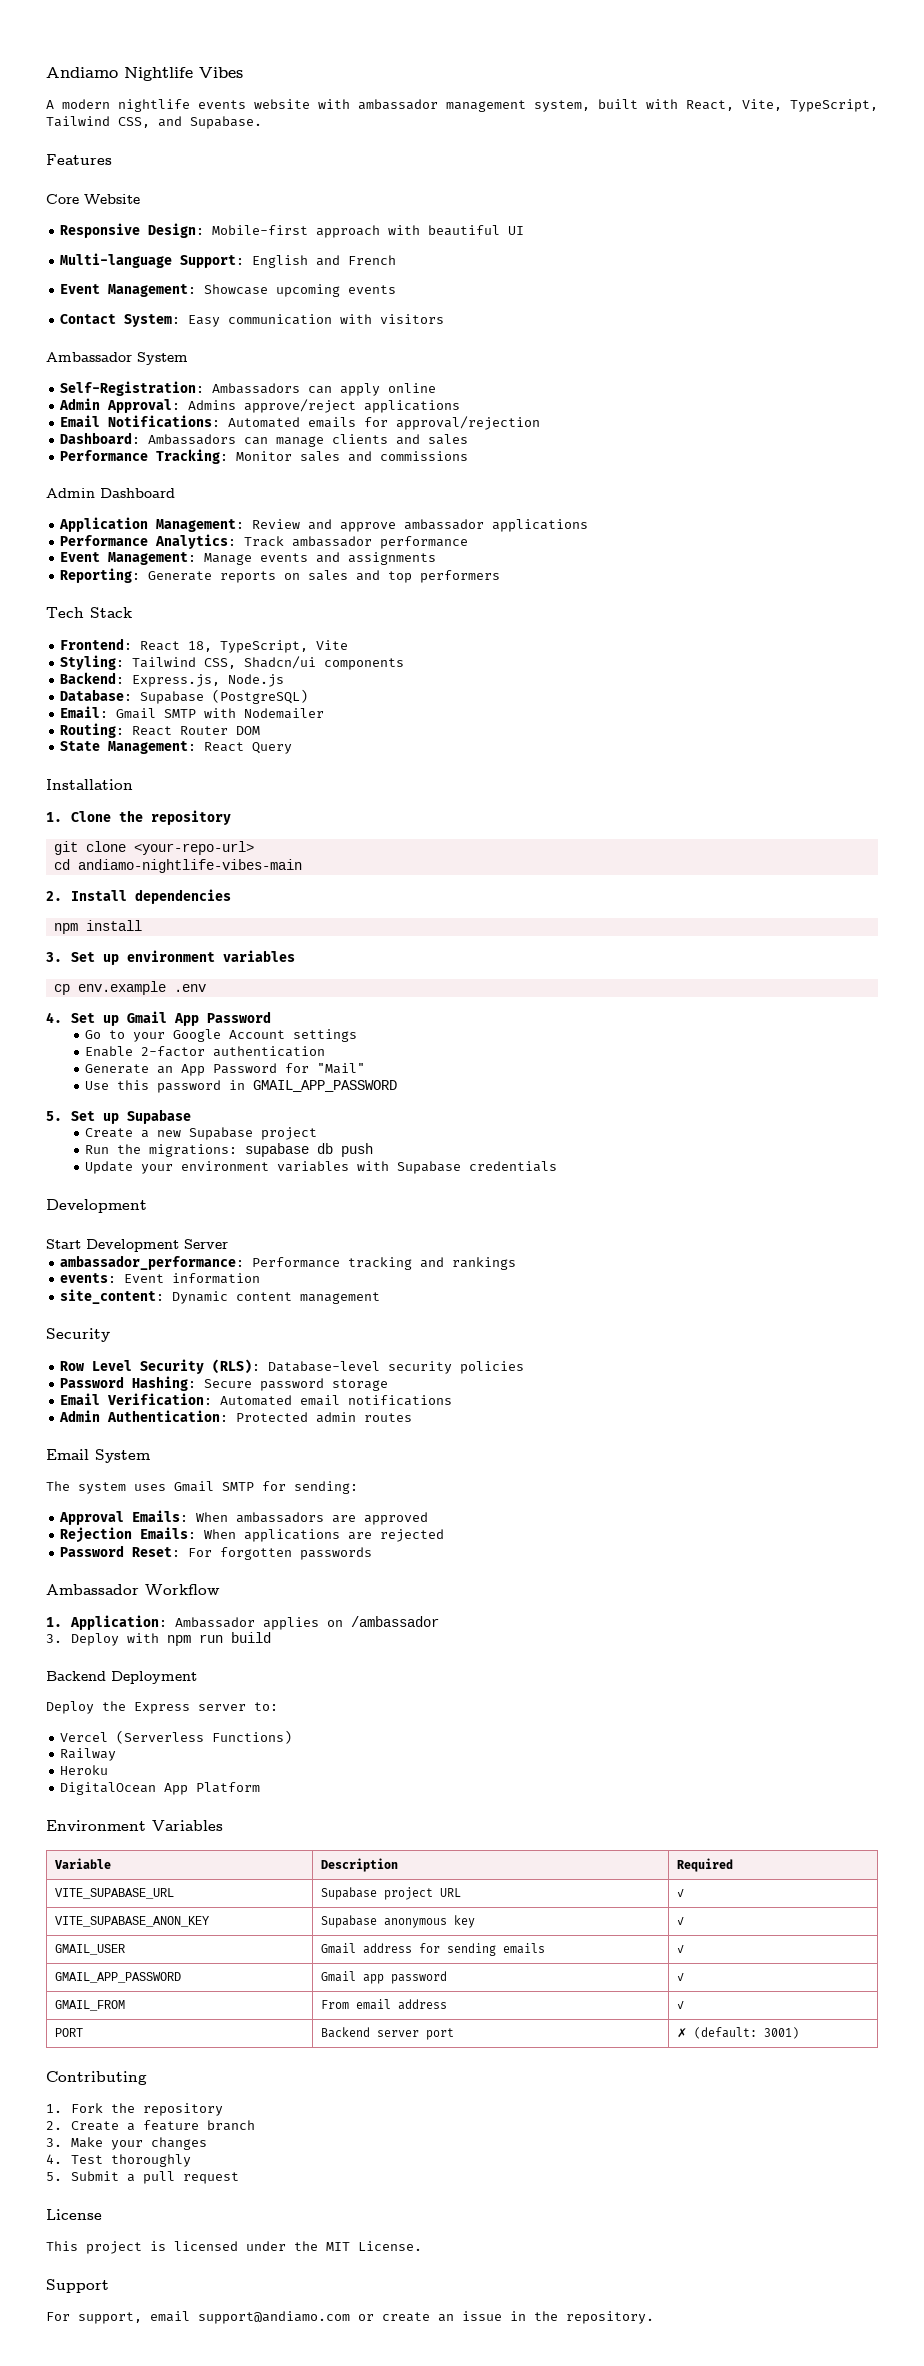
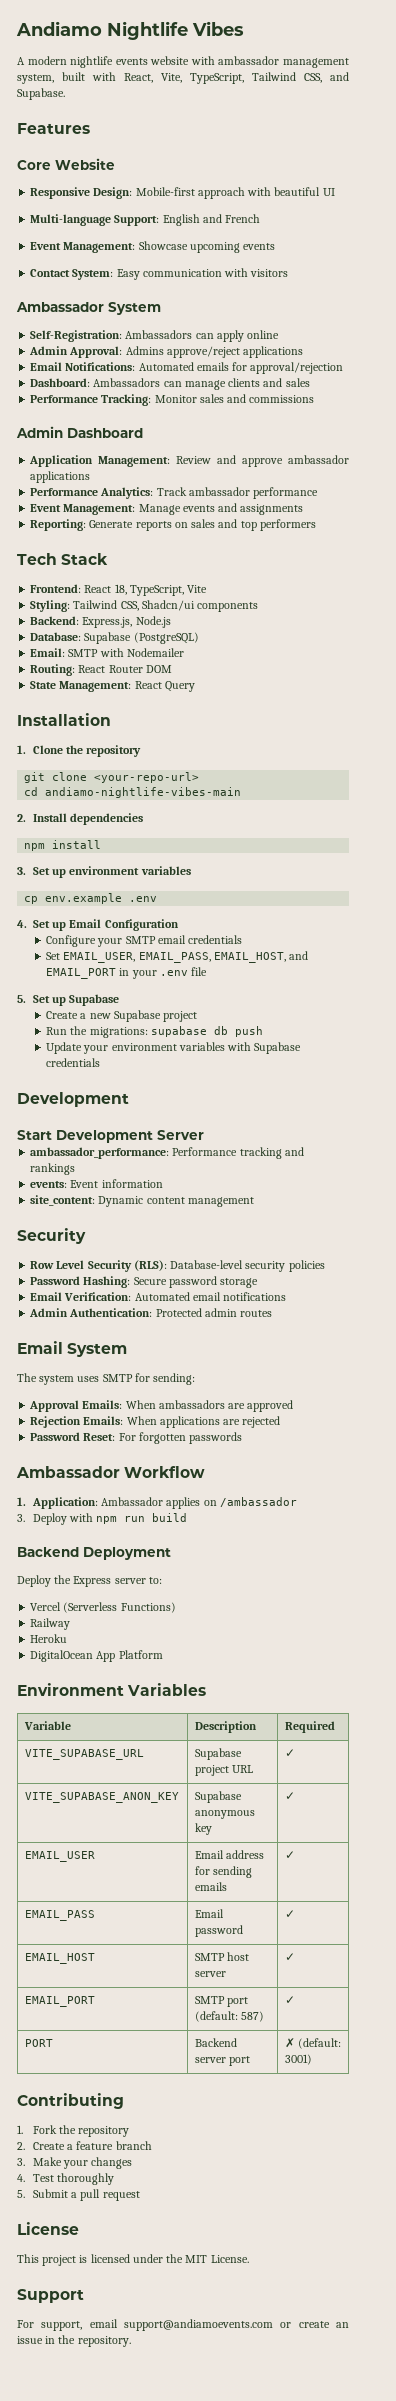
[116,708,157,719] Gmail -> (66, 652) none
[127,1011,272,1026] [85,1029,358,1042] [85,1046,326,1057] [85,1063,366,1076] [85,1080,398,1093] Gmail App Password // Go to your Google Account settings // Enable 2-factor authentication // Generate an App Password for "Mail" // Use this password in GMAIL_APP_PASSWORD -> [69,919,179,931] [46,935,243,947] [46,951,309,963] [46,967,208,979] Email Configuration // Configure your SMTP email credentials // Set EMAIL_USER, EMAIL_PASS, EMAIL_HOST, and EMAIL_PORT in your .env file
[174,1481,214,1492] Gmail -> (100, 1379) none
[54,1944,125,1955] [320,1943,356,1954] GMAIL_USER | Gmail -> [24,1851,95,1862] [194,1850,224,1859] EMAIL_USER | Email
[54,1972,181,1983] [320,1971,384,1984] GMAIL_APP_PASSWORD | Gmail app -> [24,1910,95,1921] [194,1909,224,1918] EMAIL_PASS | Email
[54,2000,125,2011] [320,1999,447,2010] GMAIL_FROM | From email address -> [24,1953,95,1964] [194,1952,249,1961] [194,1971,226,1977] [284,1953,295,1961] [24,1996,95,2007] [194,1996,248,2007] [194,2011,264,2022] EMAIL_HOST | SMTP host server | ✓ // EMAIL_PORT | SMTP port (default: 587)
[198,2311,350,2324] support@andiamo.com -> [124,2319,273,2331] support@andiamoevents.com

